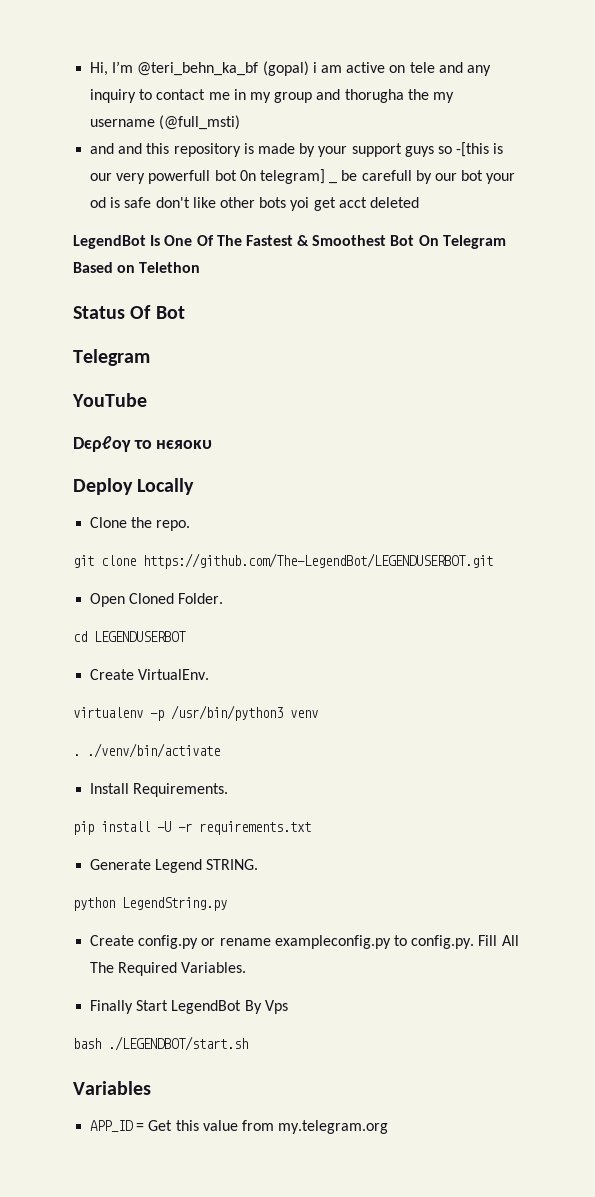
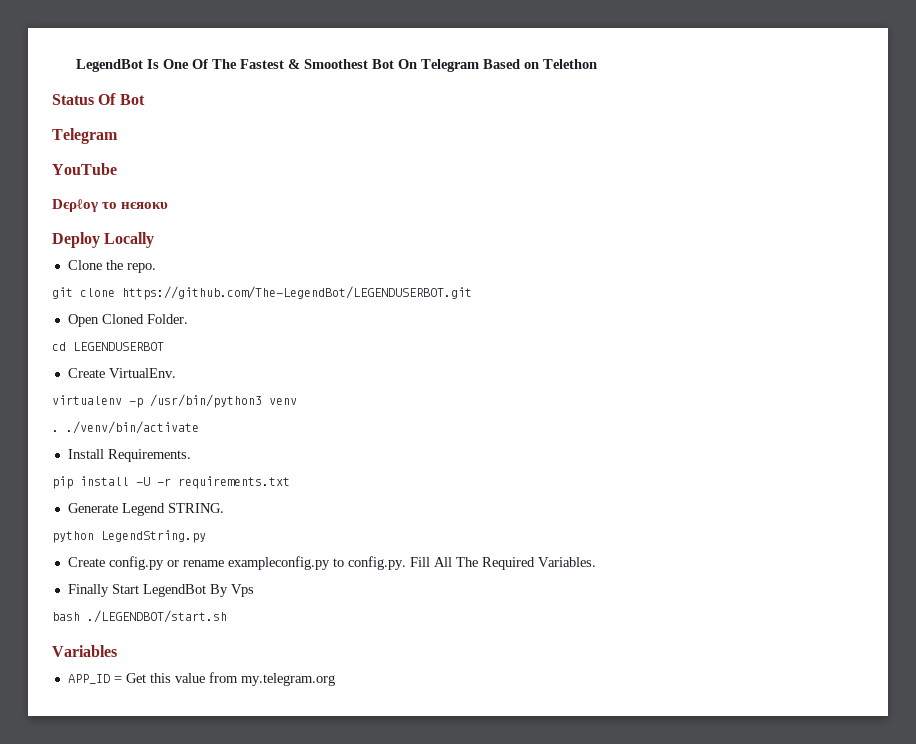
[90,61,491,76] [90,89,454,103] [90,115,241,130] [90,142,504,157] [90,169,338,184] [341,170,516,184] [90,197,419,211] Hi, I’m @teri_behn_ka_bf (gopal) i am active on tele and any inquiry to contact me in my group and thorugha the my username (@full_msti) // and and this repository is made by your support guys so -[this is our very powerfull bot 0n telegram] _ be carefull by our bot your od is safe don't like other bots yoi get acct deleted // -> (75, 65) none

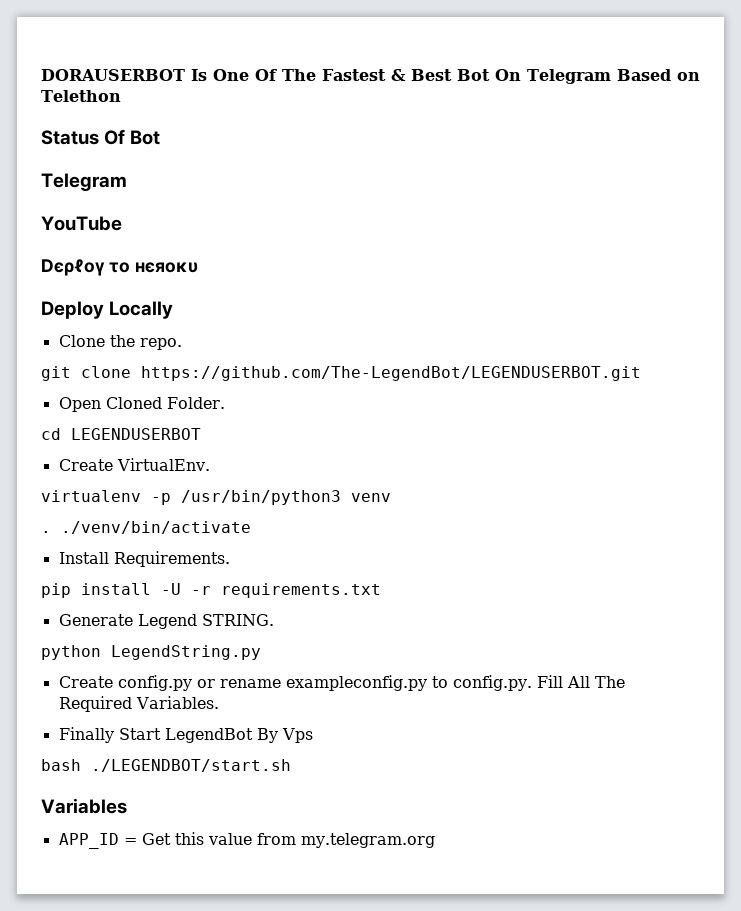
[75,59,143,72] LegendBot -> [41,69,185,81] DORAUSERBOT
[303,59,368,69] Smoothest -> [411,69,453,81] Best

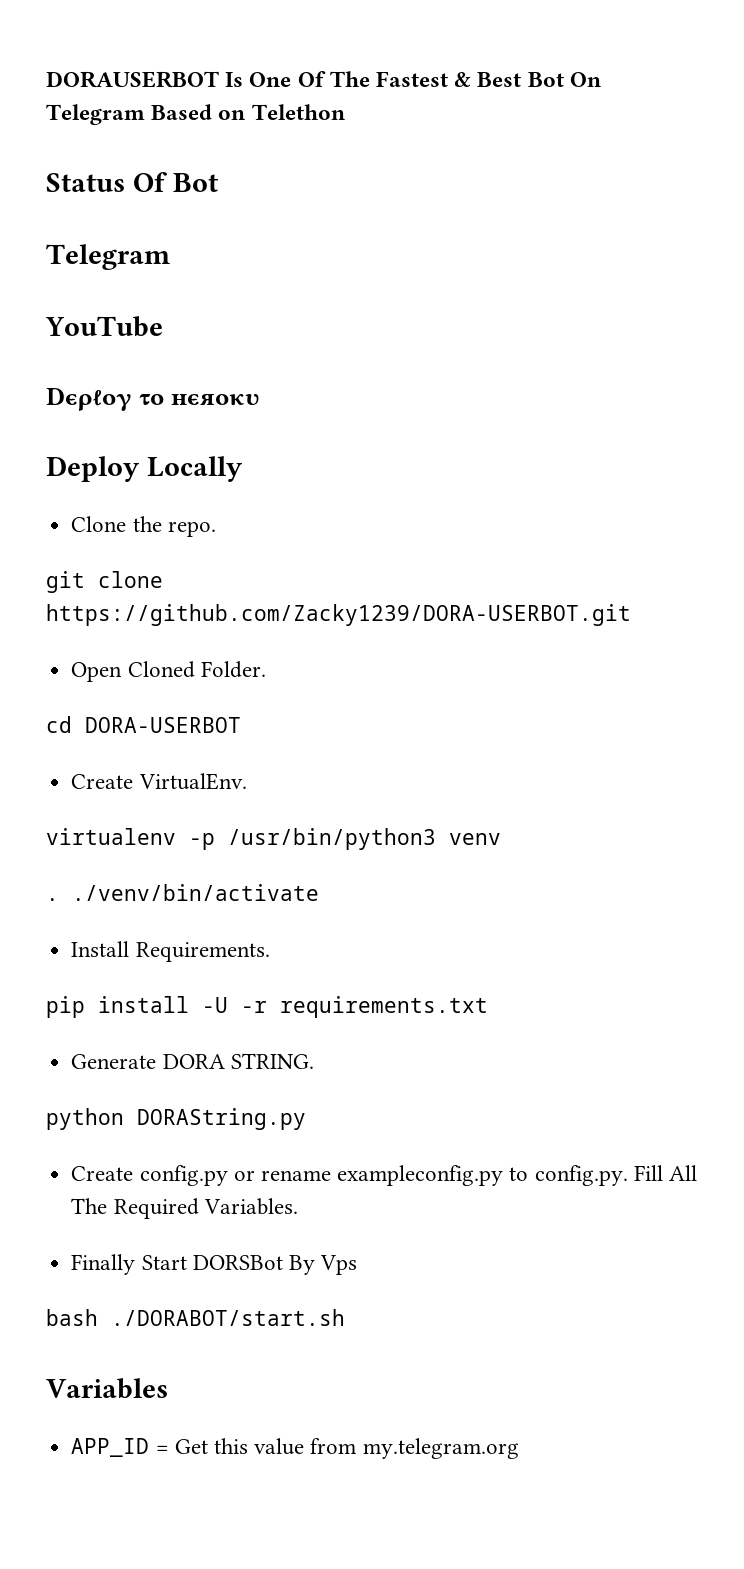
[141,366,641,381] https://github.com/The-LegendBot/LEGENDUSERBOT.git -> [46,604,631,626] https://github.com/Zacky1239/DORA-USERBOT.git
[71,428,201,440] LEGENDUSERBOT -> [85,717,241,733] DORA-USERBOT
[137,614,197,629] Legend -> [162,1054,225,1069] DORA
[111,645,261,660] LegendString.py -> [137,1108,306,1130] DORAString.py
[164,728,253,743] LegendBot -> [192,1255,283,1270] DORSBot
[91,759,291,772] ./LEGENDBOT/start.sh -> [111,1309,345,1326] ./DORABOT/start.sh

